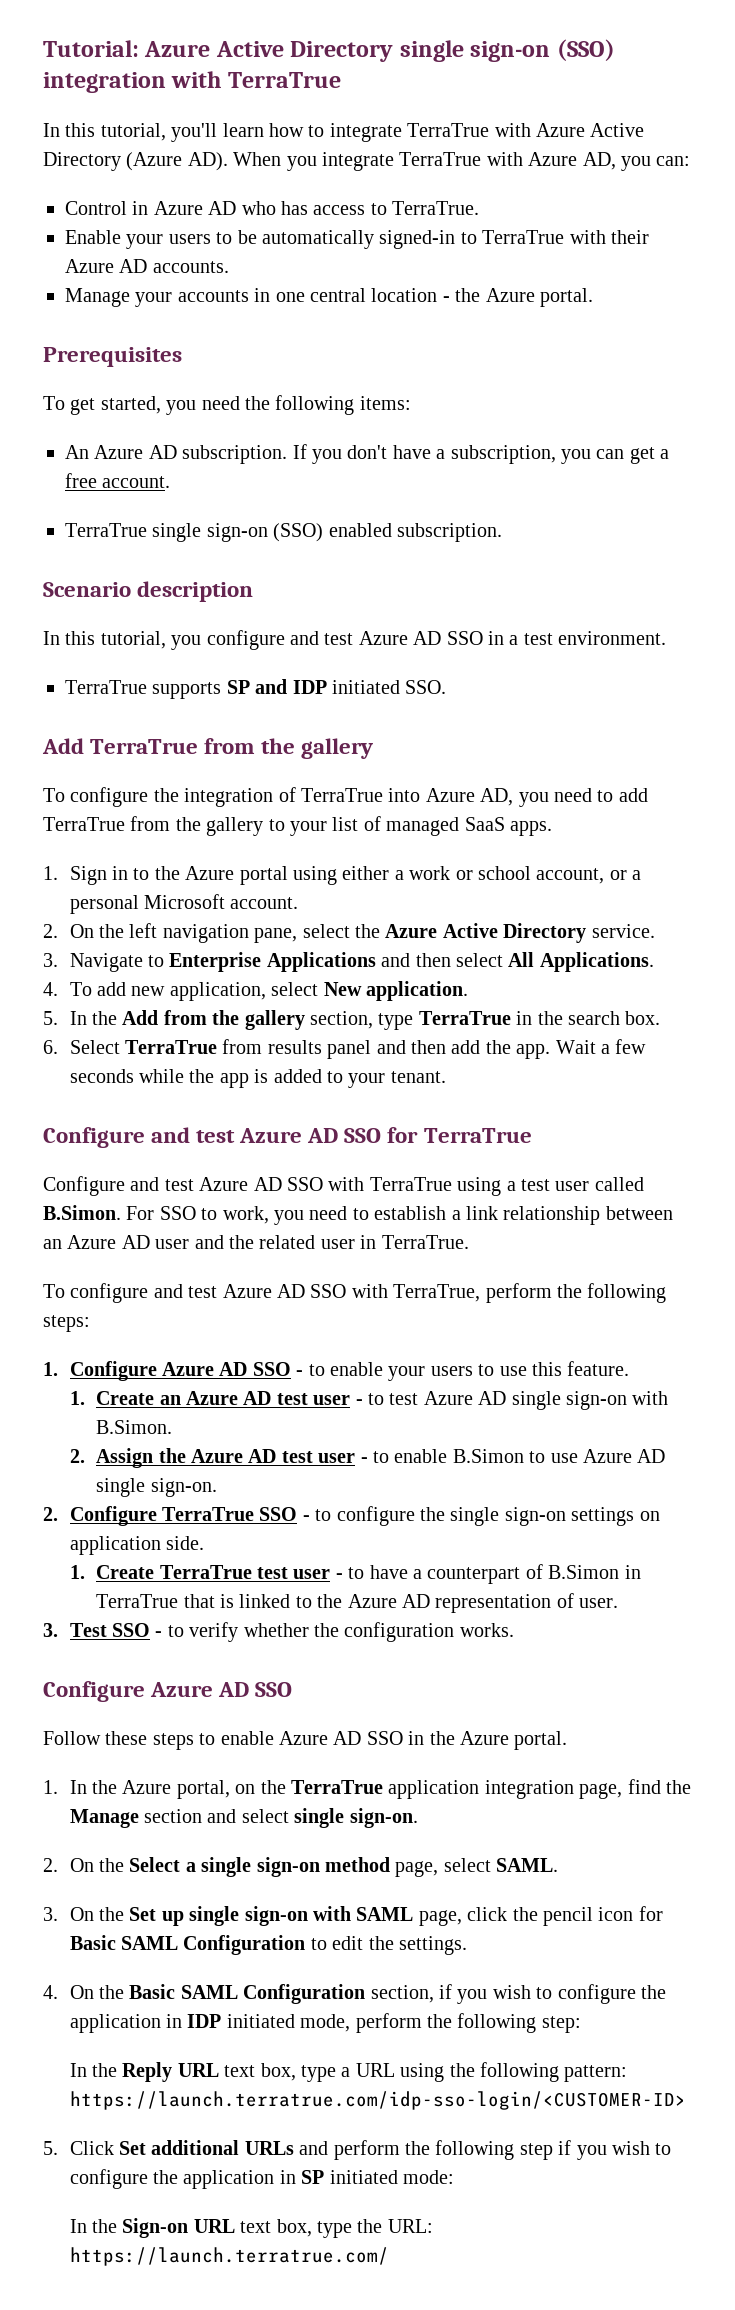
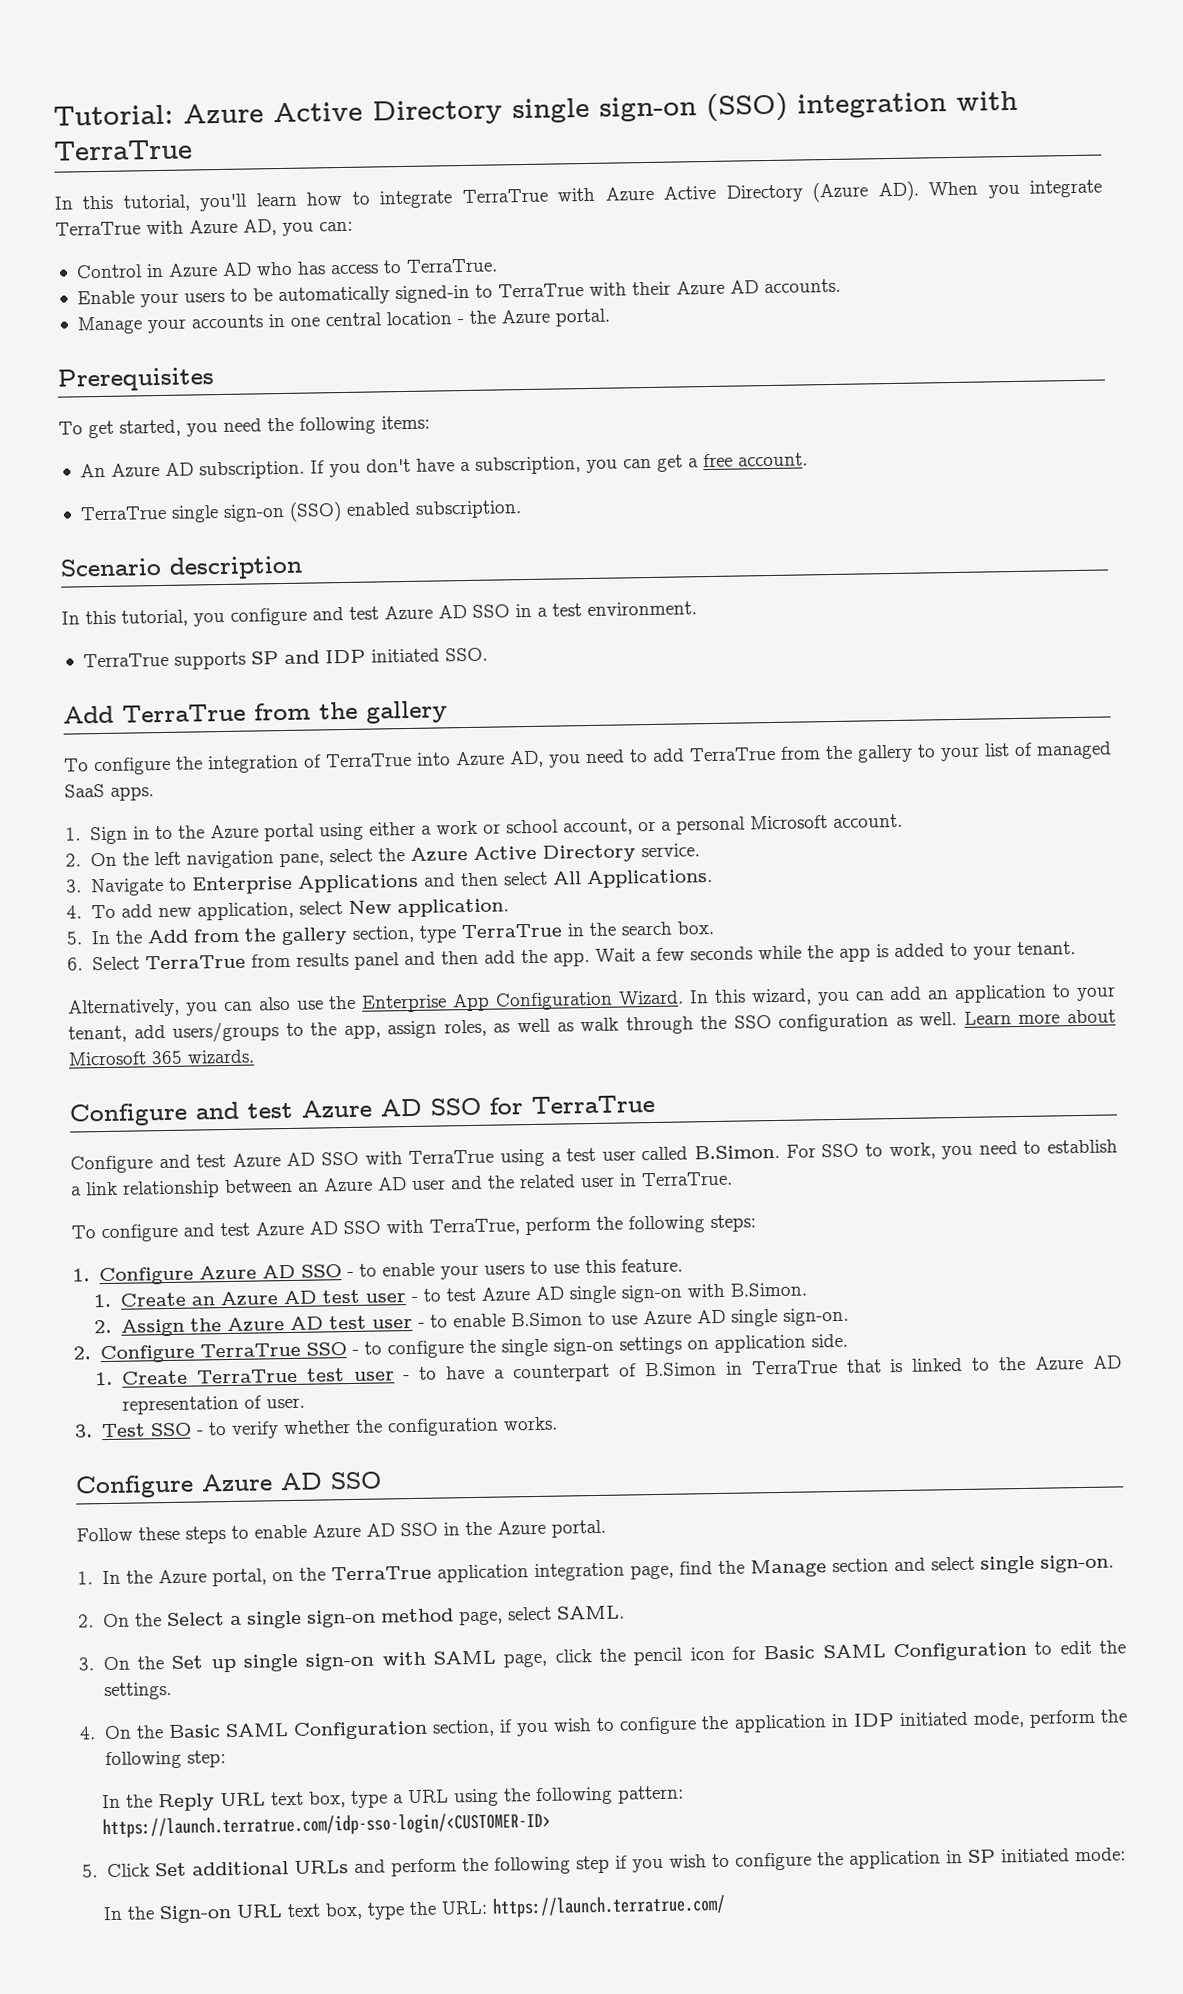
(446, 1077) none -> [67,984,1117,1018] [68,1009,1116,1043] [68,1049,255,1066] // Alternatively, you can also use the Enterprise App Configuration Wizard. In this wizard, you can add an application to your tenant, add users/groups to the app, assign roles, as well as walk through the SSO configuration as well. Learn more about Microsoft 365 wizards.

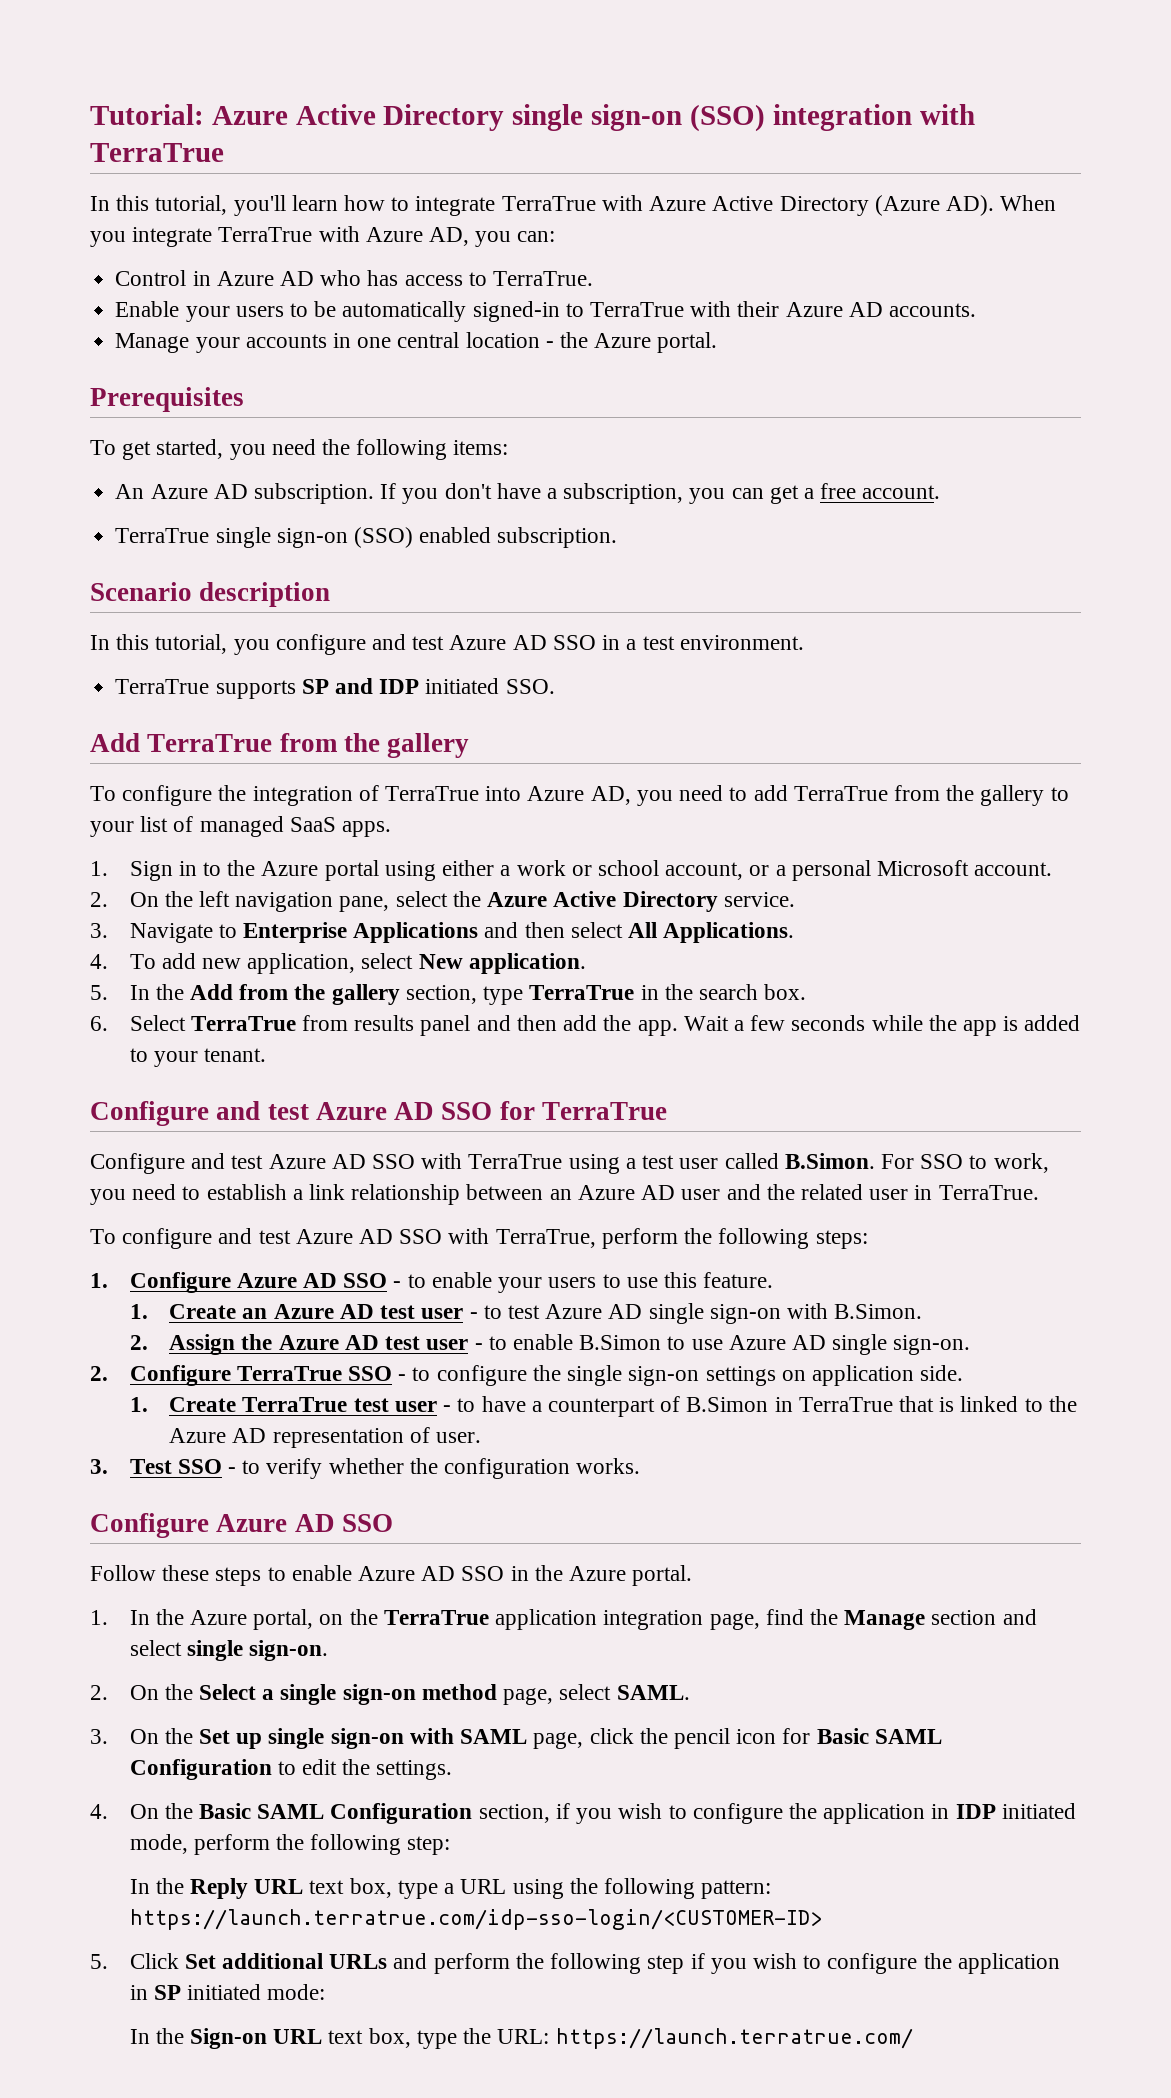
[67,984,1117,1018] [68,1009,1116,1043] [68,1049,255,1066] // Alternatively, you can also use the Enterprise App Configuration Wizard. In this wizard, you can add an application to your tenant, add users/groups to the app, assign roles, as well as walk through the SSO configuration as well. Learn more about Microsoft 365 wizards. -> (267, 1055) none

